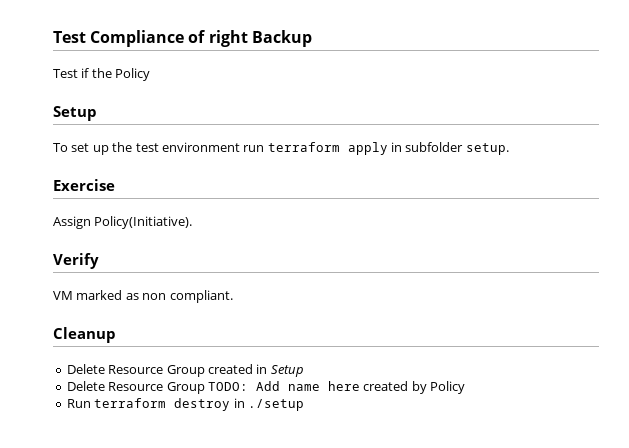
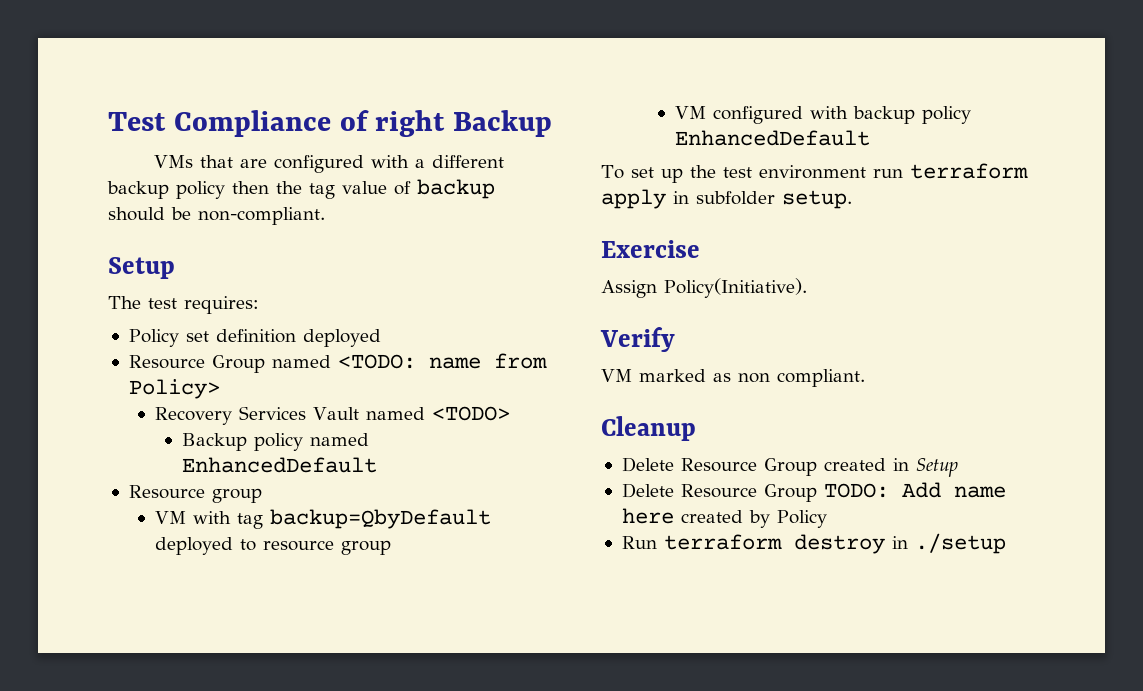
[53,68,151,81] [53,106,97,121] Test if the Policy // Setup -> [153,155,504,173] [107,179,495,199] [108,207,325,225] [108,257,175,279] [108,296,259,314] [128,329,381,347] [128,353,547,373] [128,379,220,399] [155,406,511,425] [182,433,370,451] [182,457,378,473] [128,485,262,503] [155,509,492,529] [155,537,392,555] [675,106,972,124] [675,130,871,146] VMs that are configured with a different backup policy then the tag value of backup should be non-compliant. // Setup // The test requires: // Policy set definition deployed // Resource Group named <TODO: name from Policy> // Recovery Services Vault named <TODO> // Backup policy named EnhancedDefault // Resource group // VM with tag backup=QbyDefault deployed to resource group // VM configured with backup policy EnhancedDefault

